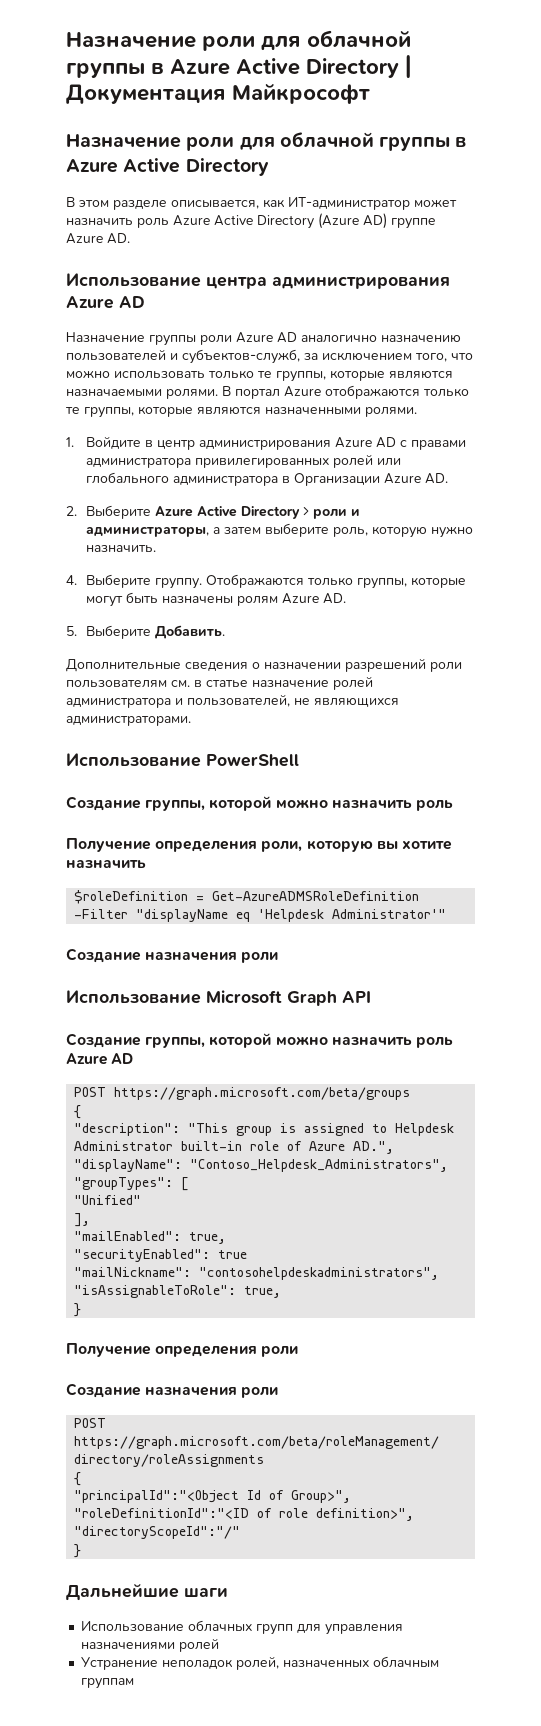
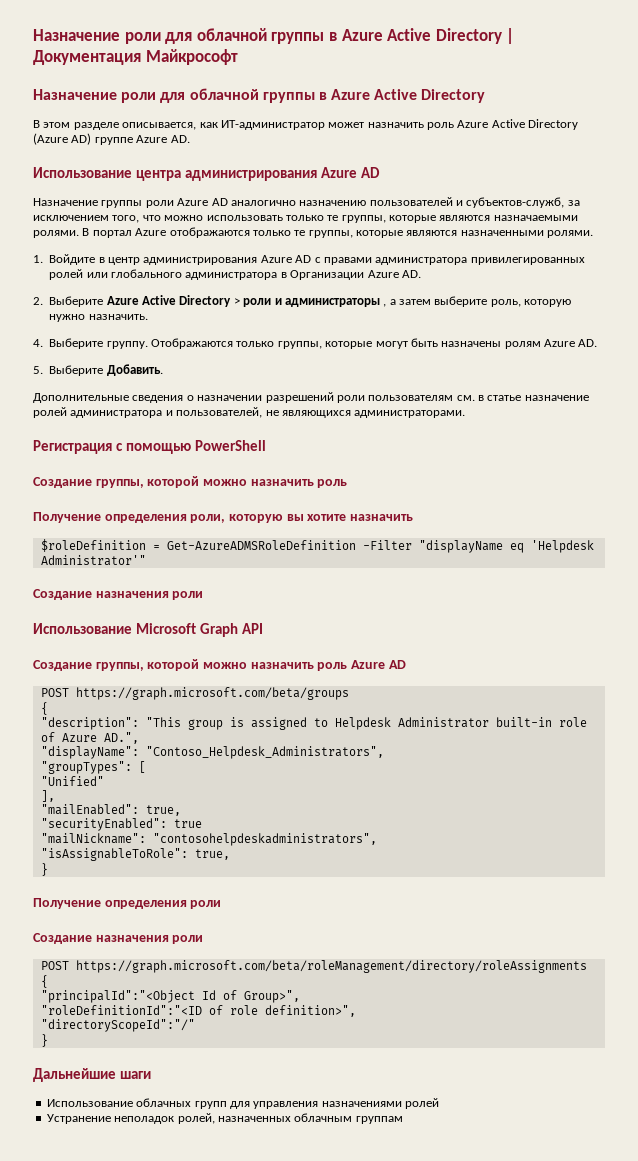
[85,527,209,537] администраторы, -> [284,298,387,307] администраторы ,
[66,753,201,767] Использование -> [33,440,191,454] Регистрация с помощью

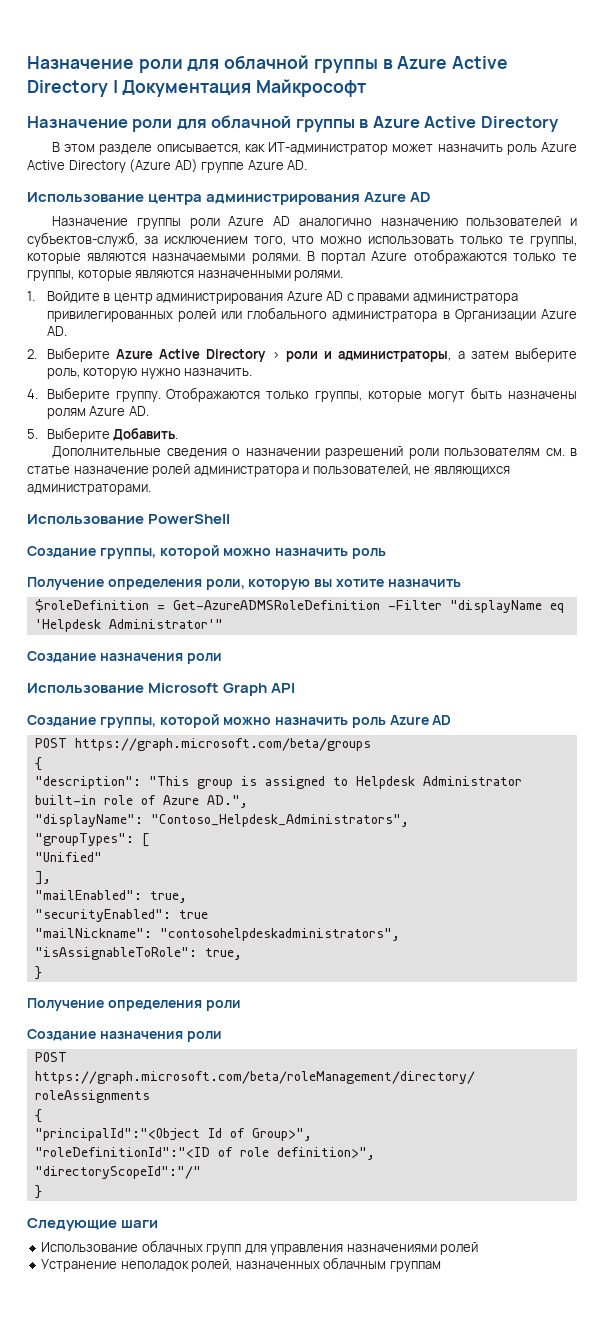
[284,298,387,307] администраторы , -> [338,351,452,362] администраторы,
[33,440,191,454] Регистрация с помощью -> [27,514,144,525] Использование
[33,1068,116,1082] Дальнейшие -> [27,1218,117,1231] Следующие

